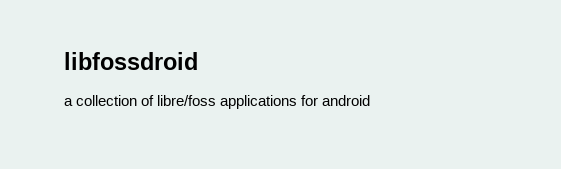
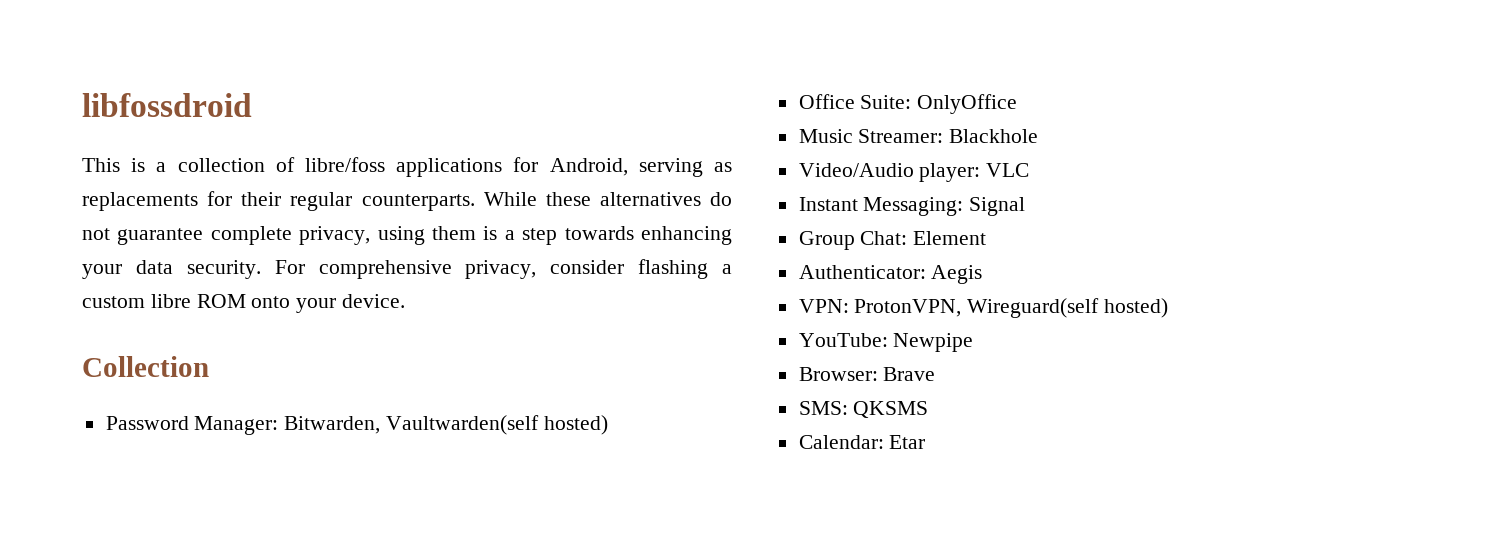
(198, 61) none -> [82,158,146,172] This is
[322,95,371,106] android -> [549,158,732,177] [82,191,732,211] [82,226,732,245] [82,259,732,279] [82,294,406,313] [82,356,209,377] [105,415,608,435] [798,94,1018,114] [798,129,1039,143] [798,163,1030,182] [798,197,1026,216] [798,231,987,250] [798,265,983,284] [798,298,1169,318] [798,333,974,352] [798,367,936,381] [798,401,929,418] [798,435,926,449] Android, serving as replacements for their regular counterparts. While these alternatives do not guarantee complete privacy, using them is a step towards enhancing your data security. For comprehensive privacy, consider flashing a custom libre ROM onto your device. // Collection // Password Manager: Bitwarden, Vaultwarden(self hosted) // Office Suite: OnlyOffice // Music Streamer: Blackhole // Video/Audio player: VLC // Instant Messaging: Signal // Group Chat: Element // Authenticator: Aegis // VPN: ProtonVPN, Wireguard(self hosted) // YouTube: Newpipe // Browser: Brave // SMS: QKSMS // Calendar: Etar

